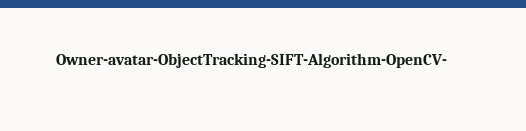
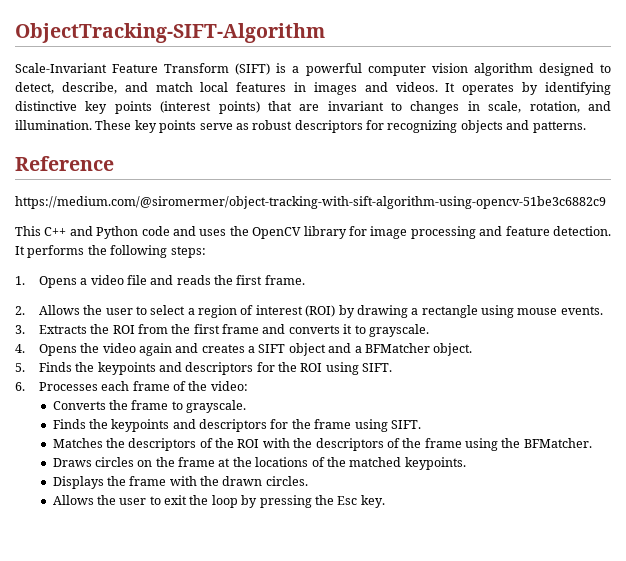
[56,53,447,68] Owner-avatar-ObjectTracking-SIFT-Algorithm-OpenCV- -> [15,23,325,43] [15,63,611,76] [15,82,611,95] [15,101,611,114] [15,120,586,133] [15,156,114,171] [15,196,606,209] [15,226,611,239] [15,245,206,258] [15,275,305,288] [15,305,603,318] [15,324,429,337] [15,343,473,356] [15,362,393,375] [15,381,248,391] [52,400,247,413] [52,419,421,432] [52,438,592,451] [52,457,466,470] [52,476,308,489] [52,495,385,508] ObjectTracking-SIFT-Algorithm // Scale-Invariant Feature Transform (SIFT) is a powerful computer vision algorithm designed to detect, describe, and match local features in images and videos. It operates by identifying distinctive key points (interest points) that are invariant to changes in scale, rotation, and illumination. These key points serve as robust descriptors for recognizing objects and patterns. // Reference // https://medium.com/@siromermer/object-tracking-with-sift-algorithm-using-opencv-51be3c6882c9 // This C++ and Python code and uses the OpenCV library for image processing and feature detection. It performs the following steps: // 1. Opens a video file and reads the first frame. // 2. Allows the user to select a region of interest (ROI) by drawing a rectangle using mouse events. // 3. Extracts the ROI from the first frame and converts it to grayscale. // 4. Opens the video again and creates a SIFT object and a BFMatcher object. // 5. Finds the keypoints and descriptors for the ROI using SIFT. // 6. Processes each frame of the video: // Converts the frame to grayscale. // Finds the keypoints and descriptors for the frame using SIFT. // Matches the descriptors of the ROI with the descriptors of the frame using the BFMatcher. // Draws circles on the frame at the locations of the matched keypoints. // Displays the frame with the drawn circles. // Allows the user to exit the loop by pressing the Esc key.

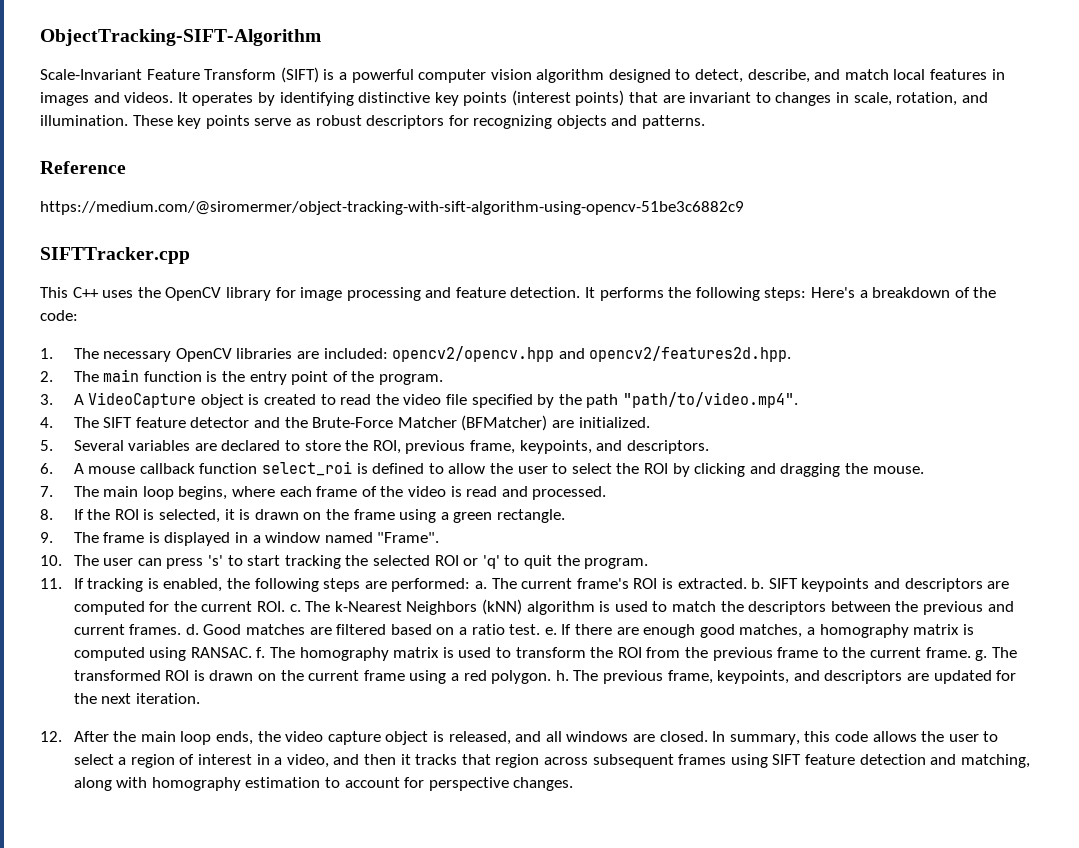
(606, 202) none -> [40,247,190,264] // SIFTTracker.cpp
[69,226,197,239] and Python code and -> (99, 292) none
[15,275,305,288] [15,305,80,315] // 1. Opens a video file and reads the first frame. // 2. Allows -> [811,287,997,298] [40,310,78,321] [40,346,792,362] [40,369,444,385] [40,392,798,408] [40,415,650,431] [40,440,709,454] [40,461,924,477] [40,486,607,500] [40,509,565,523] [40,532,440,546] [40,555,649,569] [40,578,1010,592] [73,599,1014,615] [73,624,974,638] [73,647,1017,661] [73,670,1017,684] [73,693,200,704] [40,731,917,745] Here's a breakdown of the code: // 1. The necessary OpenCV libraries are included: opencv2/opencv.hpp and opencv2/features2d.hpp. // 2. The main function is the entry point of the program. // 3. A VideoCapture object is created to read the video file specified by the path "path/to/video.mp4". // 4. The SIFT feature detector and the Brute-Force Matcher (BFMatcher) are initialized. // 5. Several variables are declared to store the ROI, previous frame, keypoints, and descriptors. // 6. A mouse callback function select_roi is defined to allow the user to select the ROI by clicking and dragging the mouse. // 7. The main loop begins, where each frame of the video is read and processed. // 8. If the ROI is selected, it is drawn on the frame using a green rectangle. // 9. The frame is displayed in a window named "Frame". // 10. The user can press 's' to start tracking the selected ROI or 'q' to quit the program. // 11. If tracking is enabled, the following steps are performed: a. The current frame's ROI is extracted. b. SIFT keypoints and descriptors are computed for the current ROI. c. The k-Nearest Neighbors (kNN) algorithm is used to match the descriptors between the previous and current frames. d. Good matches are filtered based on a ratio test. e. If there are enough good matches, a homography matrix is computed using RANSAC. f. The homography matrix is used to transform the ROI from the previous frame to the current frame. g. The transformed ROI is drawn on the current frame using a red polygon. h. The previous frame, keypoints, and descriptors are updated for the next iteration. // 12. After the main loop ends, the video capture object is released, and all windows are closed. In summary, this code allows
[305,305,603,318] [15,324,429,337] [15,343,473,356] [15,362,393,375] [15,381,248,391] [52,400,247,413] [52,419,421,432] [52,438,592,451] [52,457,466,470] [52,476,308,489] [52,495,385,508] (ROI) by drawing a rectangle using mouse events. // 3. Extracts the ROI from the first frame and converts it to grayscale. // 4. Opens the video again and creates a SIFT object and a BFMatcher object. // 5. Finds the keypoints and descriptors for the ROI using SIFT. // 6. Processes each frame of the video: // Converts the frame to grayscale. // Finds the keypoints and descriptors for the frame using SIFT. // Matches the descriptors of the ROI with the descriptors of the frame using the BFMatcher. // Draws circles on the frame at the locations of the matched keypoints. // Displays the frame with the drawn circles. // Allows the user to exit the loop by pressing the Esc key. -> [256,754,1030,768] [73,777,574,791] in a video, and then it tracks that region across subsequent frames using SIFT feature detection and matching, along with homography estimation to account for perspective changes.

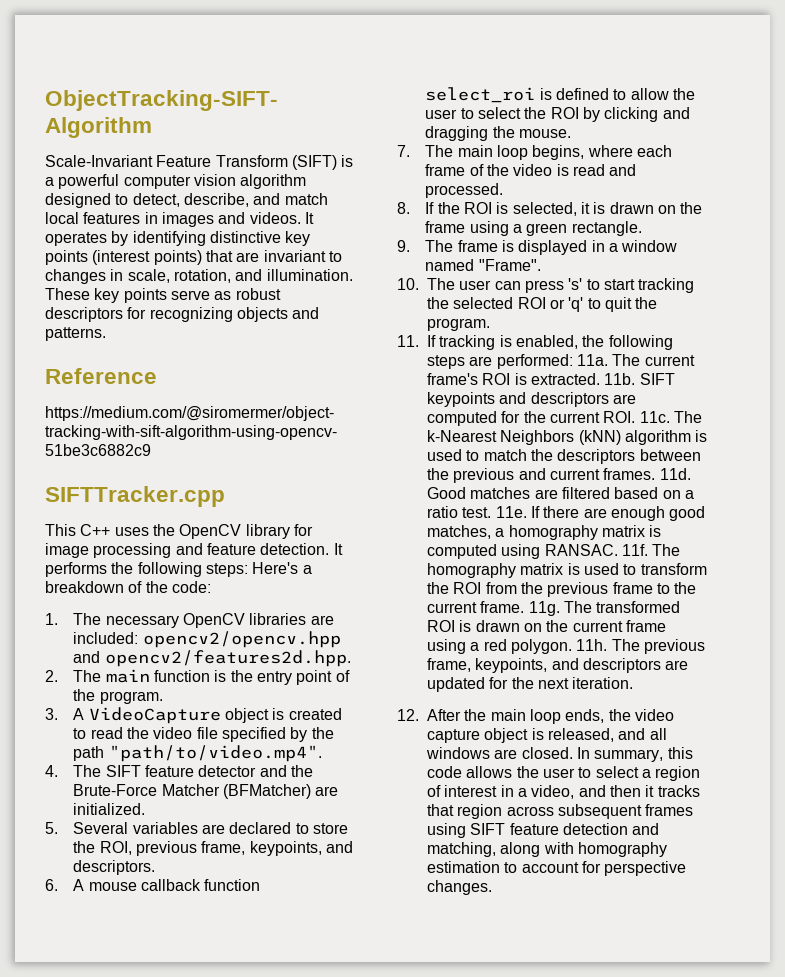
[475,581,488,589] a. -> [576,354,608,366] 11a.
[751,578,765,589] b. -> [604,373,636,385] 11b.
[289,604,301,612] c. -> [639,411,670,423] 11c.
[185,624,199,635] d. -> [659,468,691,480] 11d.
[544,627,557,635] e. -> [495,506,527,518] 11e.
[256,647,266,658] f. -> [621,544,648,556] 11f.
[975,650,988,661] g. -> [528,601,560,616] 11g.
[555,670,569,681] h. -> [576,639,608,651] 11h.

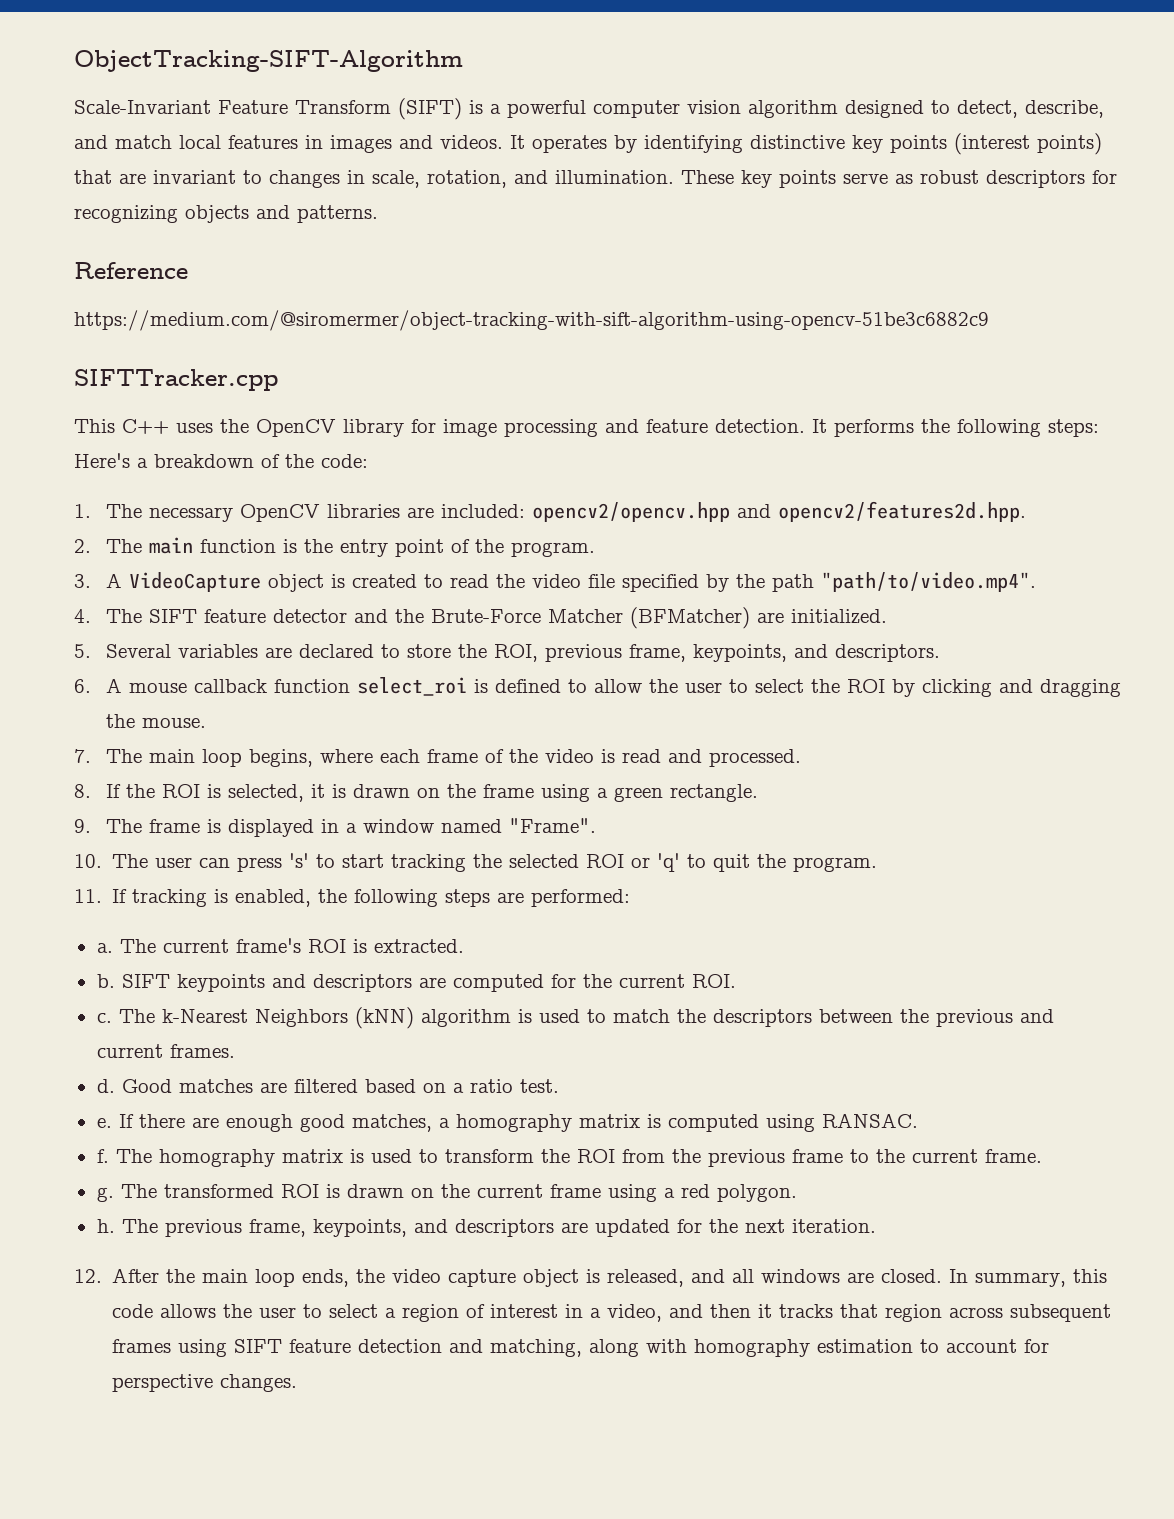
[576,354,608,366] 11a. -> [96,943,113,953] // a.
[604,373,636,385] 11b. -> [96,974,115,988] // b.
[639,411,670,423] 11c. -> [96,1013,112,1023] // c.
[659,468,691,480] 11d. -> [96,1079,115,1093] // d.
[495,506,527,518] 11e. -> [96,1118,112,1128] // e.
[621,544,648,556] 11f. -> [96,1149,109,1163] // f.
[528,601,560,616] 11g. -> [96,1187,114,1202] // g.
[576,639,608,651] 11h. -> [96,1219,115,1233] // h.

